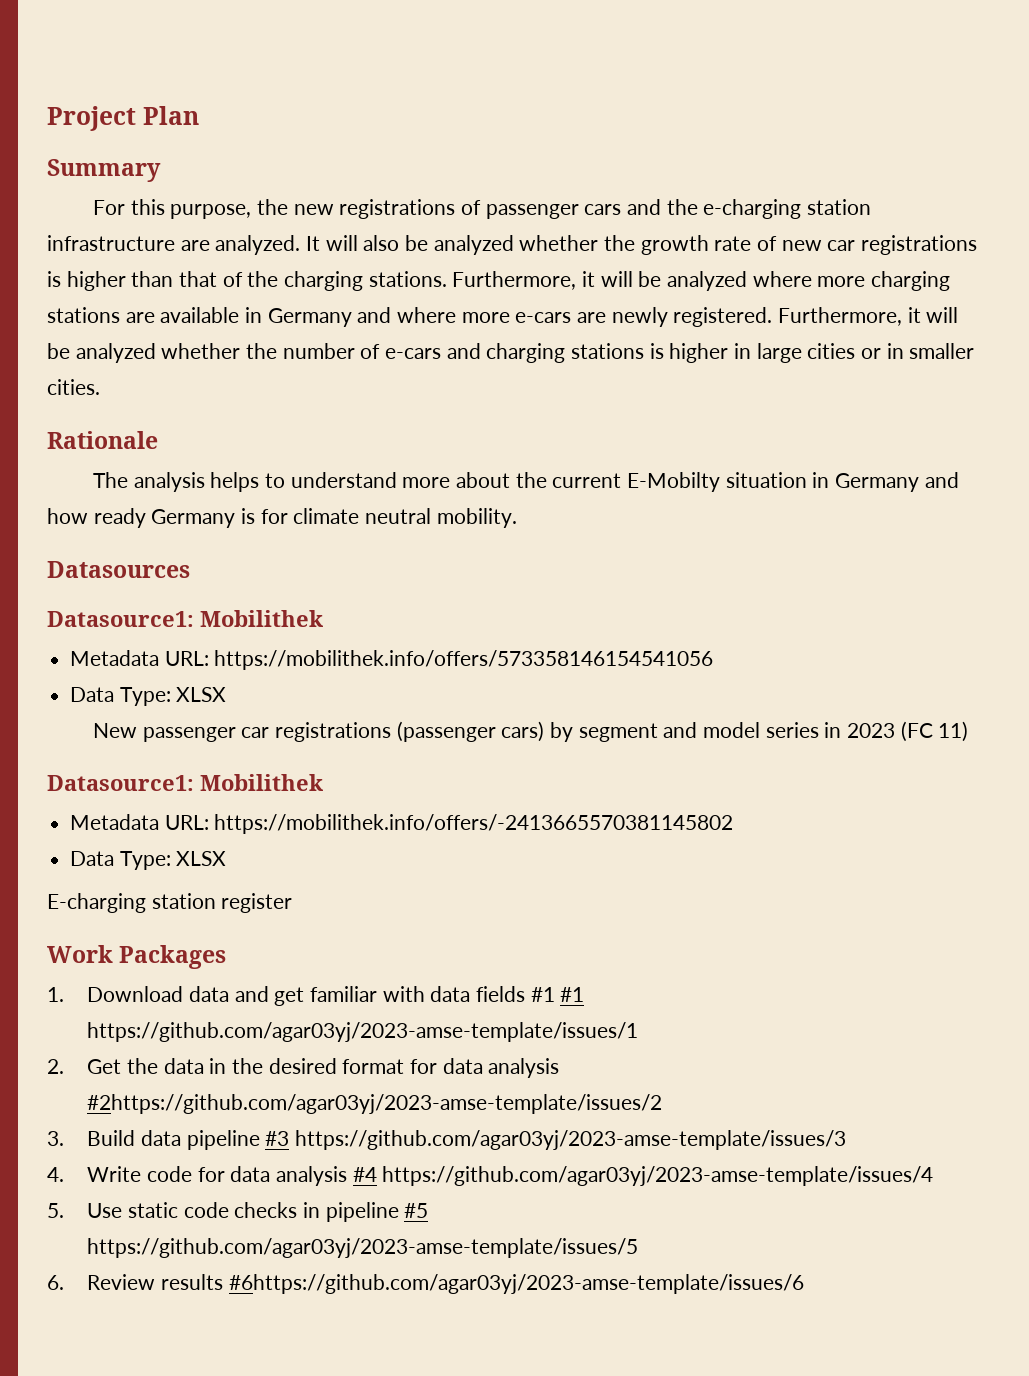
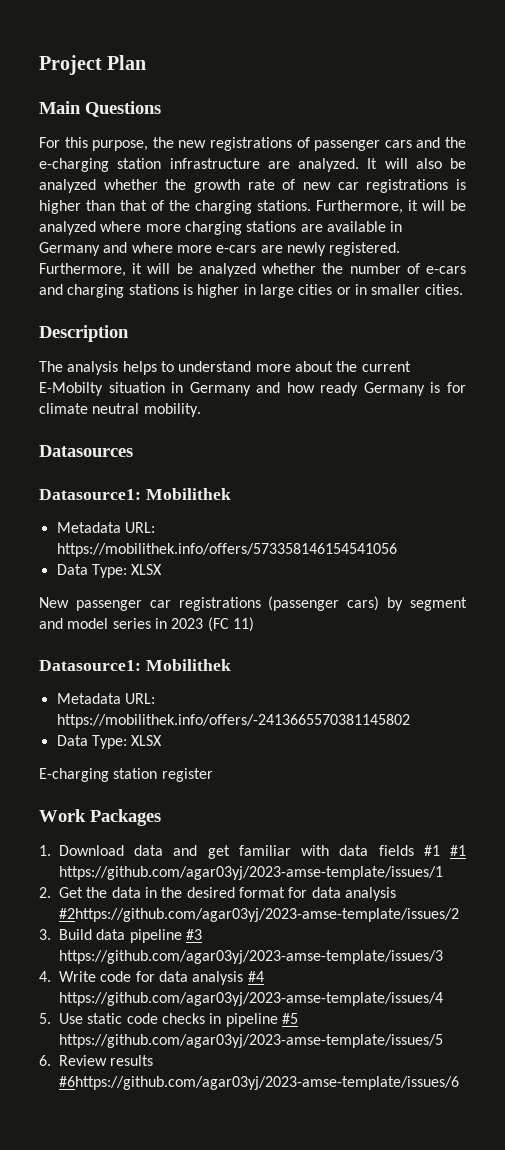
[47,159,161,182] Summary -> [39,101,161,117] Main Questions
[47,431,158,449] Rationale -> [39,325,129,342] Description

